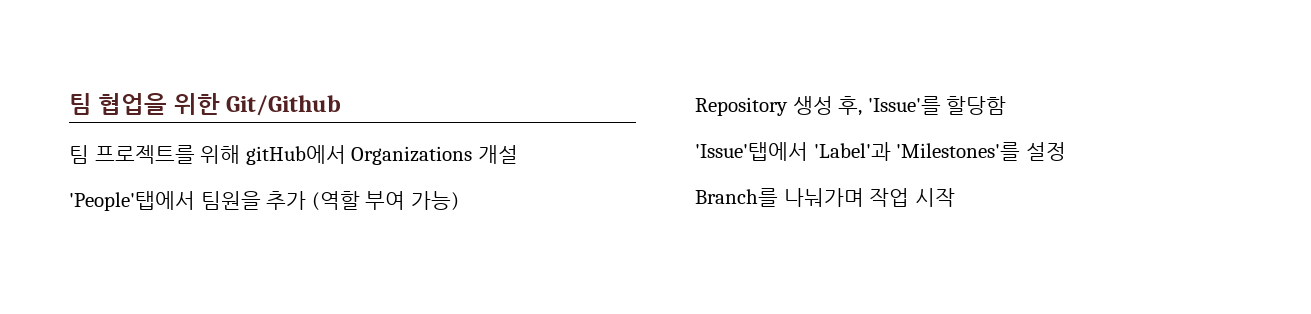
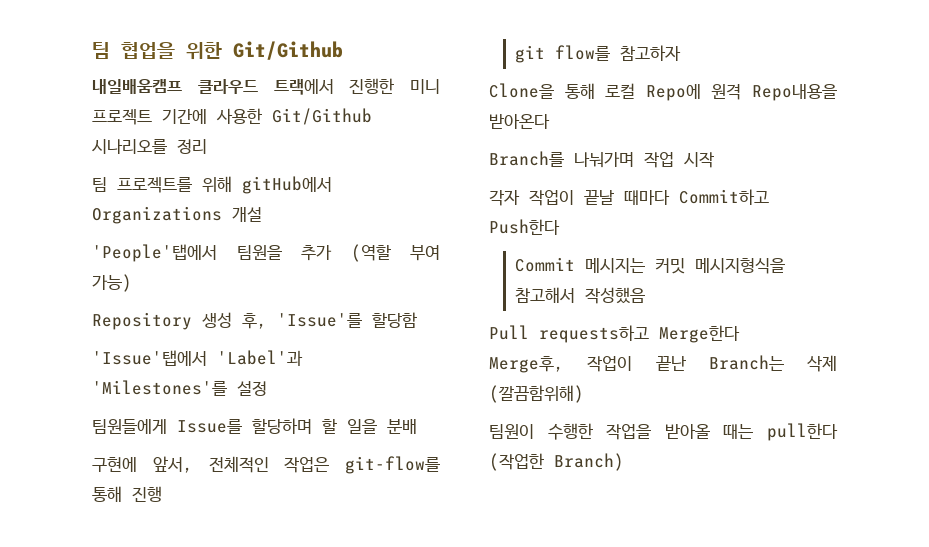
(342, 105) none -> [92,78,440,95] [92,108,372,125] [92,139,207,154] // 내일배움캠프 클라우드 트랙에서 진행한 미니 프로젝트 기간에 사용한 Git/Github 시나리오를 정리
[695,188,955,207] Branch를 나눠가며 작업 시작 -> [92,418,417,434] [92,456,440,474] [92,486,162,502] [515,45,682,63] [489,83,837,101] [489,114,550,129] [489,151,714,168] [489,189,769,206] [489,219,560,235] [515,257,786,274] [515,287,646,304] [489,325,740,343] [489,355,837,373] [489,385,584,403] [489,423,838,441] [489,453,624,471] 팀원들에게 Issue를 할당하며 할 일을 분배 // 구현에 앞서, 전체적인 작업은 git-flow를 통해 진행 // git flow를 참고하자 // Clone을 통해 로컬 Repo에 원격 Repo내용을 받아온다 // Branch를 나눠가며 작업 시작 // 각자 작업이 끝날 때마다 Commit하고 Push한다 // Commit 메시지는 커밋 메시지형식을 참고해서 작성했음 // Pull requests하고 Merge한다 // Merge후, 작업이 끝난 Branch는 삭제 (깔끔함위해) // 팀원이 수행한 작업을 받아올 때는 pull한다 (작업한 Branch)

